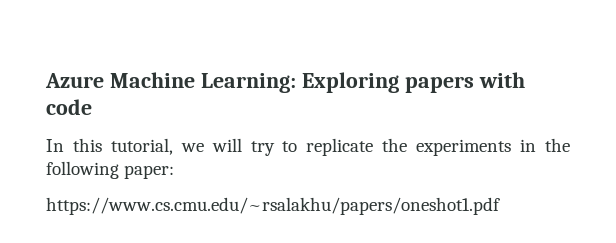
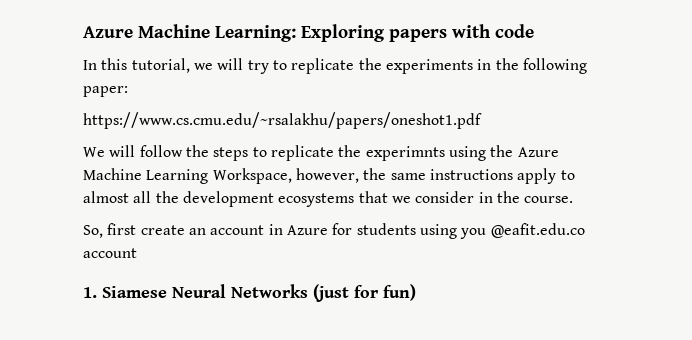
(500, 206) none -> [83,145,559,161] [83,168,575,184] [83,191,574,207] [83,223,585,239] [83,248,137,258] [83,284,416,302] // We will follow the steps to replicate the experimnts using the Azure Machine Learning Workspace, however, the same instructions apply to almost all the development ecosystems that we consider in the course. // So, first create an account in Azure for students using you @eafit.edu.co account // 1. Siamese Neural Networks (just for fun)

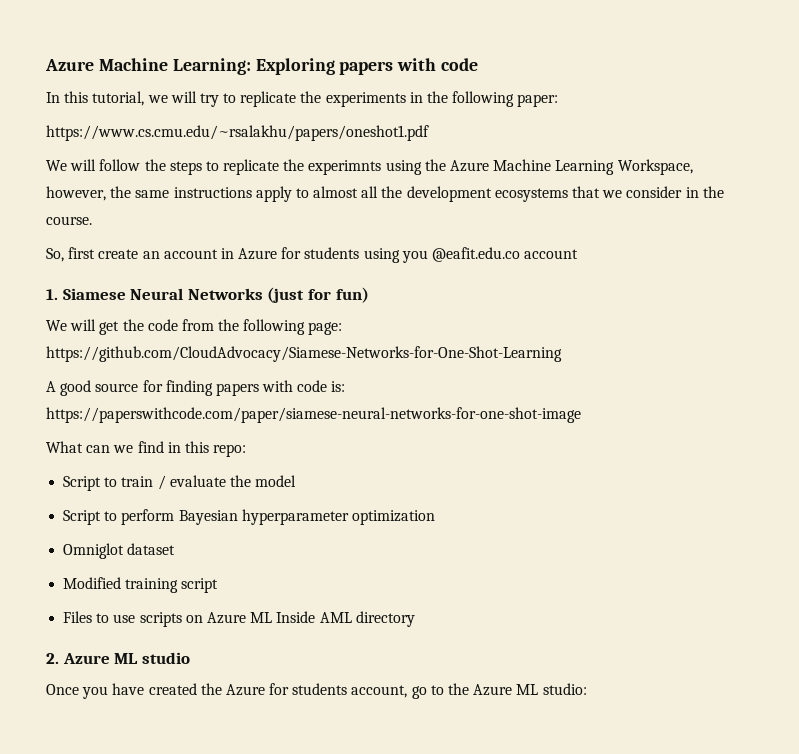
(416, 292) none -> [46,319,343,335] [46,346,562,362] [46,380,346,396] [46,407,581,423] [46,441,247,457] [63,475,297,491] [63,509,435,525] [63,543,176,559] [63,577,219,593] [63,611,415,627] [46,652,190,664] [46,683,587,699] // We will get the code from the following page: https://github.com/CloudAdvocacy/Siamese-Networks-for-One-Shot-Learning // A good source for finding papers with code is: https://paperswithcode.com/paper/siamese-neural-networks-for-one-shot-image // What can we find in this repo: // Script to train / evaluate the model // Script to perform Bayesian hyperparameter optimization // Omniglot dataset // Modified training script // Files to use scripts on Azure ML Inside AML directory // 2. Azure ML studio // Once you have created the Azure for students account, go to the Azure ML studio:

